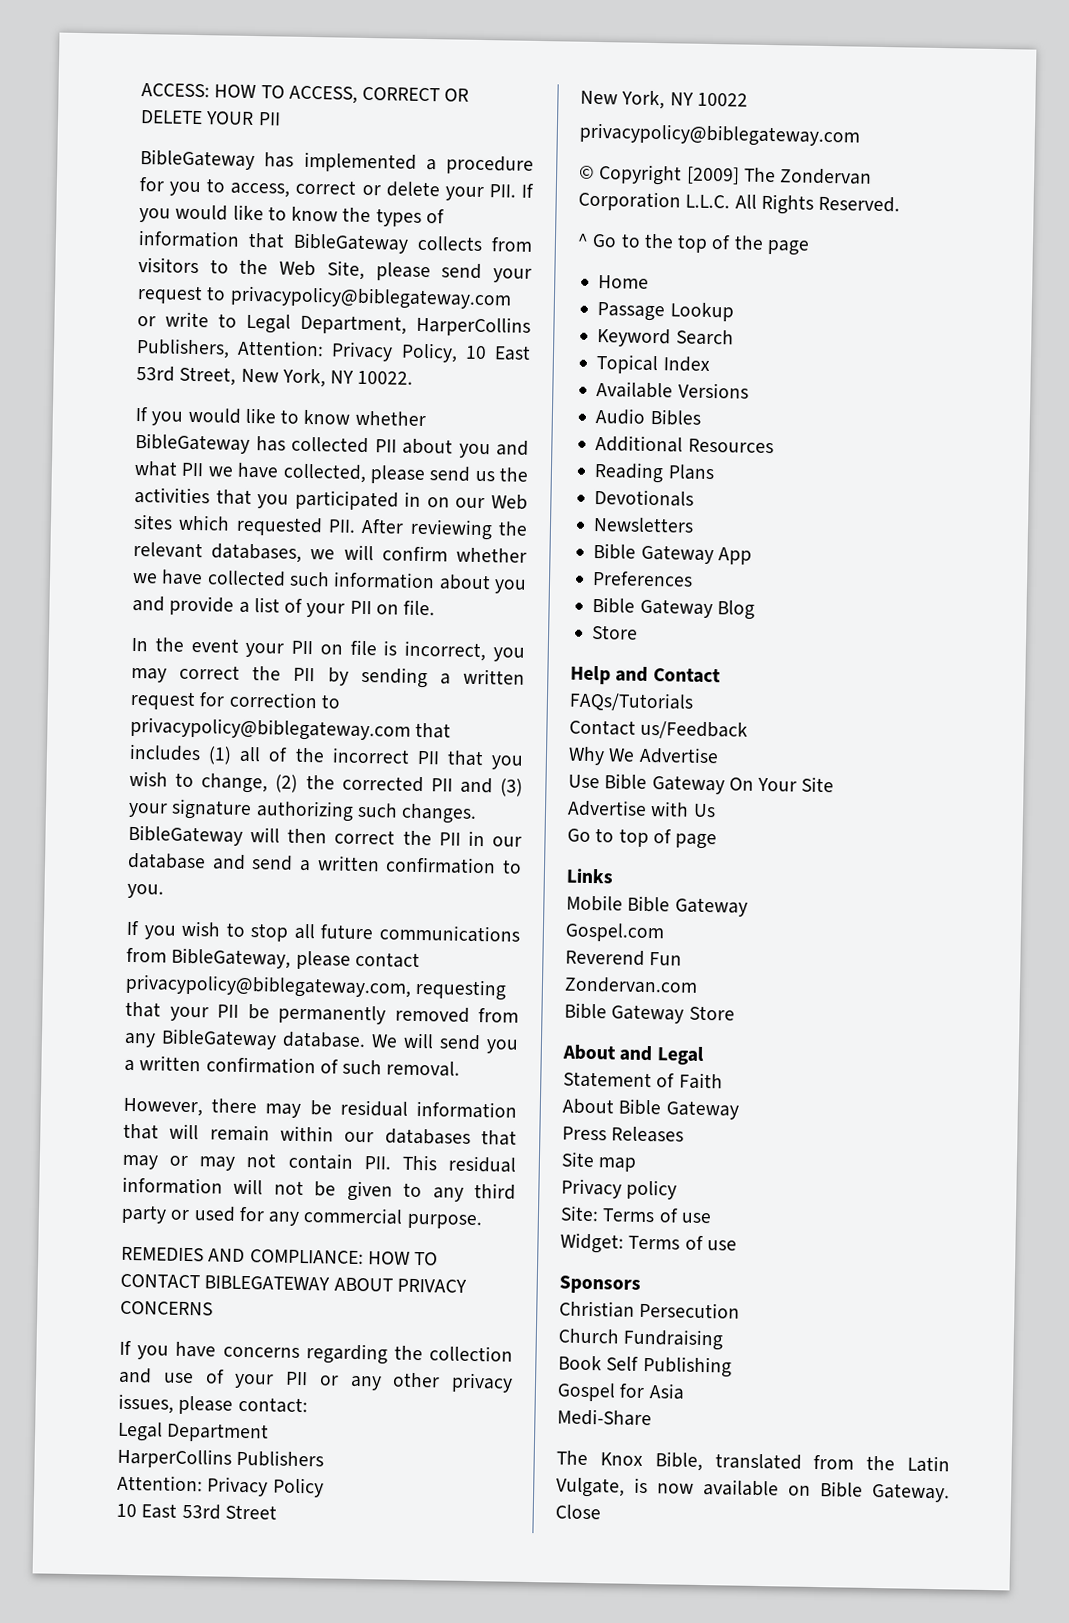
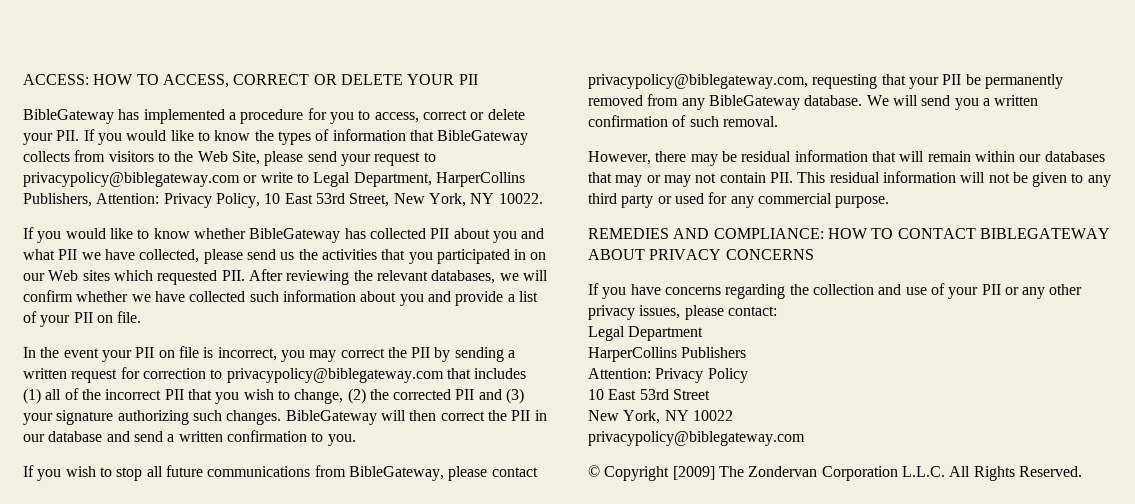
[577,233,810,256] [598,275,650,289] [597,302,734,322] [597,328,734,348] [596,354,710,375] [596,381,749,399] [595,408,702,426] [595,435,774,454] [594,462,715,484] [594,489,695,507] [593,516,695,533] [593,542,752,565] [592,570,694,587] [592,596,755,620] [592,624,639,640] [570,665,721,685] [569,691,694,712] [569,719,749,740] [568,746,719,766] [568,773,835,795] [567,799,716,818] [567,828,718,850] [566,868,614,884] [566,894,748,917] [565,922,665,943] [565,949,683,966] [564,976,698,994] [564,1002,735,1024] [562,1044,704,1065] [563,1071,723,1090] [562,1098,739,1120] [562,1126,685,1143] [561,1151,637,1172] [561,1178,678,1200] [560,1205,712,1224] [560,1232,737,1254] [559,1275,641,1294] [559,1300,741,1319] [558,1328,724,1351] [558,1355,732,1378] [557,1382,685,1402] [557,1408,652,1427] [556,1450,950,1473] [556,1477,950,1503] [555,1504,601,1520] // ^ Go to the top of the page // Home // Passage Lookup // Keyword Search // Topical Index // Available Versions // Audio Bibles // Additional Resources // Reading Plans // Devotionals // Newsletters // Bible Gateway App // Preferences // Bible Gateway Blog // Store // Help and Contact // FAQs/Tutorials // Contact us/Feedback // Why We Advertise // Use Bible Gateway On Your Site // Advertise with Us // Go to top of page // Links // Mobile Bible Gateway // Gospel.com // Reverend Fun // Zondervan.com // Bible Gateway Store // About and Legal // Statement of Faith // About Bible Gateway // Press Releases // Site map // Privacy policy // Site: Terms of use // Widget: Terms of use // Sponsors // Christian Persecution // Church Fundraising // Book Self Publishing // Gospel for Asia // Medi-Share // The Knox Bible, translated from the Latin Vulgate, is now available on Bible Gateway. Close -> (1082, 471) none

